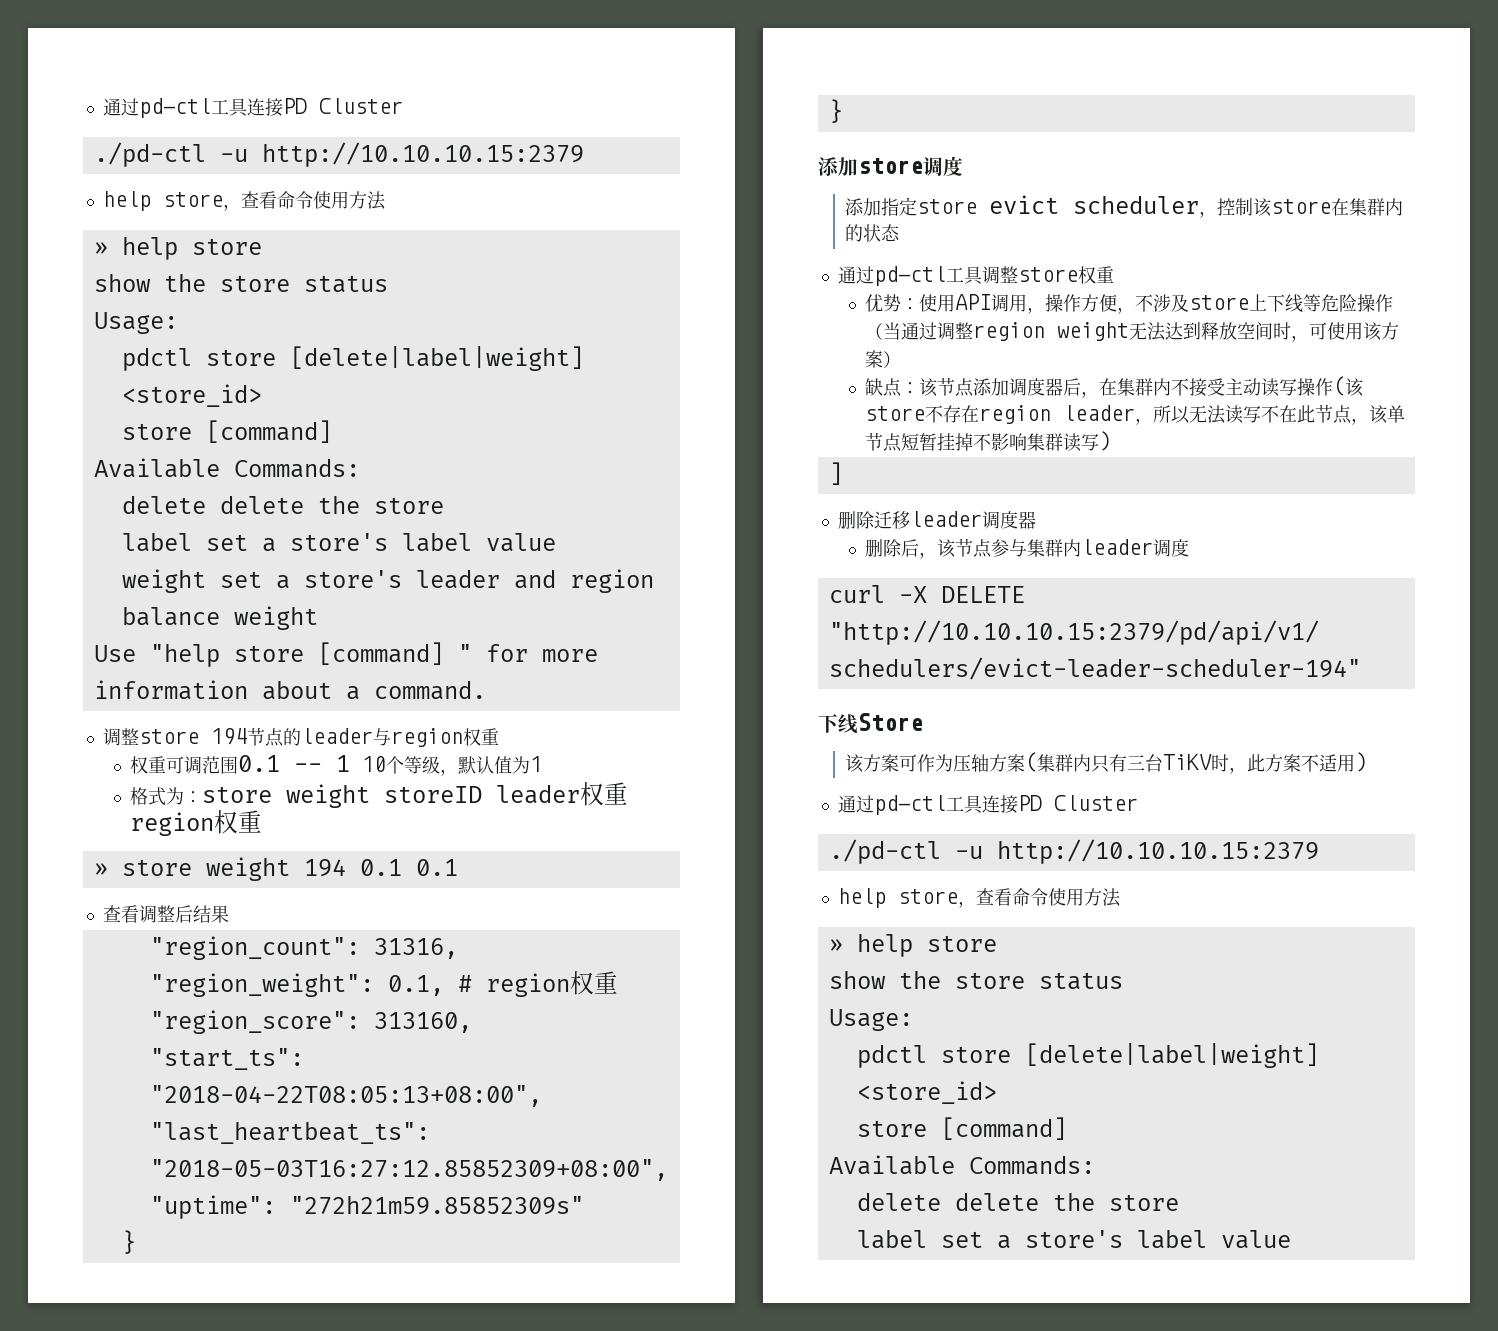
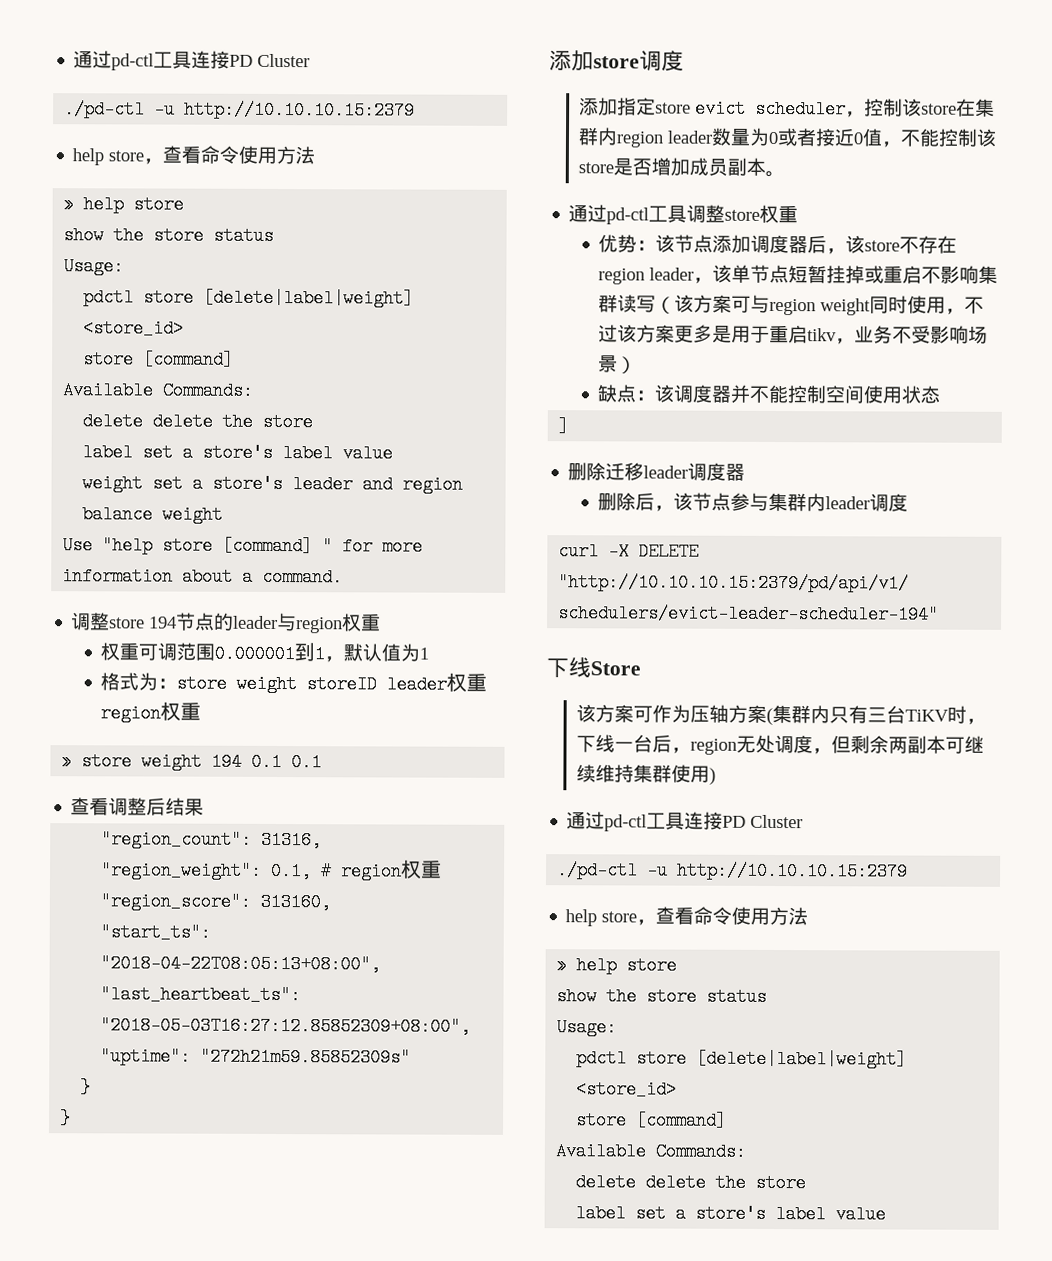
[237,755,440,774] 0.1 -- 1 10个等级 -> [214,642,326,664] 0.000001到1
[845,224,901,242] 的状态 -> [616,127,998,148] [578,157,786,178] region leader数量为0或者接近0值，不能控制该store是否增加成员副本。
[918,294,1393,314] [864,322,1399,342] [864,350,901,368] [864,378,919,397] 使用API调用，操作方便，不涉及store上下线等危险操作（当通过调整region weight无法达到释放空间时，可使用该方案） // 缺点： -> (657, 245) none
[1098,376,1345,397] 在集群内不接受主动读写操作( -> (847, 251) none
[1152,405,1369,425] 所以无法读写不在此节点， -> (714, 280) none
(973, 442) none -> [864,265,923,284] 或重启
[1098,431,1111,451] ) -> [655,294,985,316] [598,324,989,345] [598,355,638,374] [597,384,941,404] （该方案可与region weight同时使用，不过该方案更多是用于重启tikv，业务不受影响场景） // 缺点：该调度器并不能控制空间使用状态
[1247,754,1338,772] 此方案不适 -> [576,734,985,755] [576,764,692,783] 下线一台后，region无处调度，但剩余两副本可继续维持集群使

